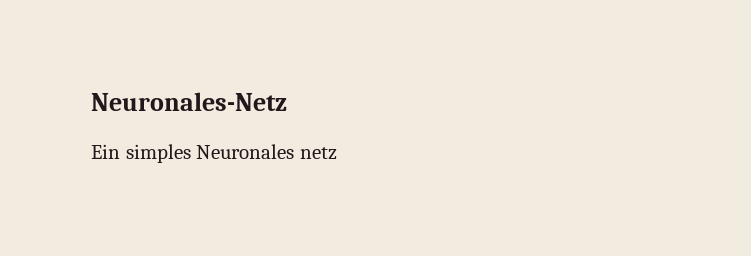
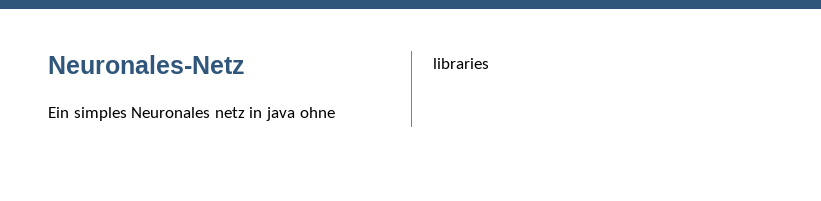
(337, 153) none -> [249,107,335,121] [433,58,489,69] in java ohne libraries

